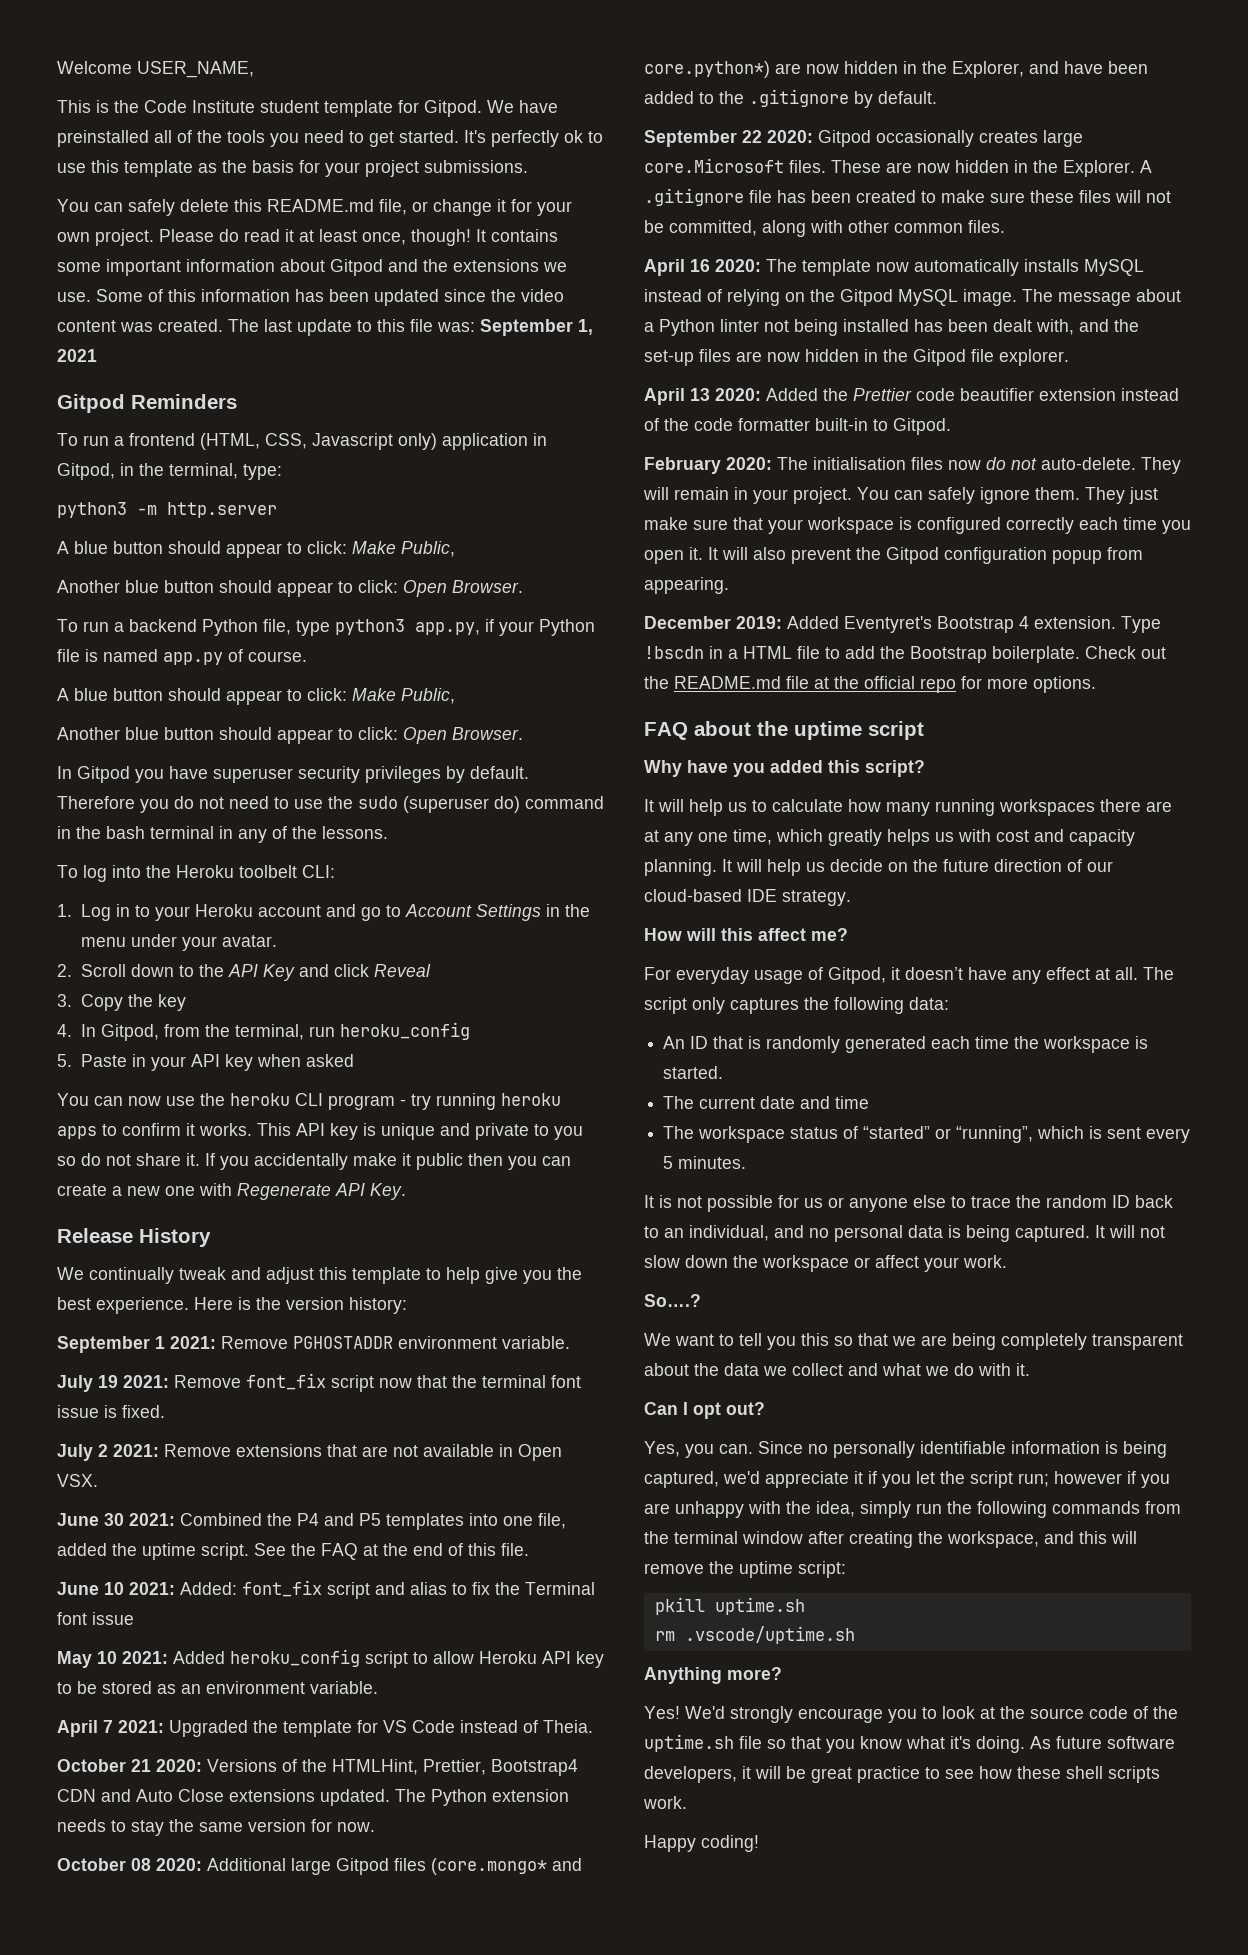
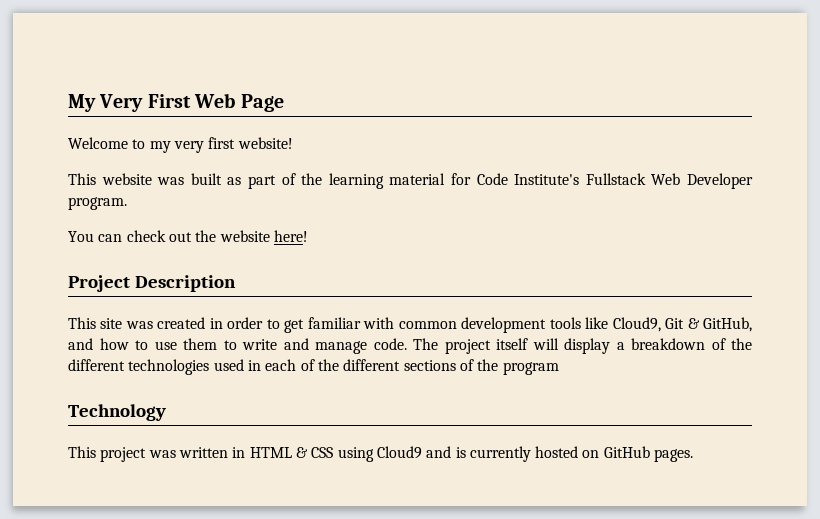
[57,61,254,78] [57,100,558,117] [57,130,603,147] [57,160,528,177] [57,199,572,216] [57,229,558,246] [57,259,567,276] [57,289,564,306] [57,319,593,336] [57,349,97,362] [57,394,237,413] [57,433,547,450] [57,463,282,480] [57,502,277,518] [57,541,455,558] [57,580,523,597] [57,619,595,636] [57,649,307,665] [57,688,455,705] [57,727,523,744] [57,766,529,783] [57,796,604,813] [57,826,388,843] [57,865,335,882] [57,904,590,921] [80,934,277,951] [57,964,431,981] [57,994,186,1011] [57,1022,470,1041] [57,1054,354,1071] [57,1093,561,1110] [57,1123,583,1140] [57,1153,571,1170] [57,1183,406,1200] [57,1228,211,1247] [57,1267,582,1284] [57,1297,407,1314] [57,1336,570,1353] [57,1373,581,1392] [57,1405,165,1418] [57,1444,562,1461] [57,1474,98,1487] [57,1513,566,1530] [57,1543,529,1560] [57,1580,595,1599] [57,1612,134,1625] [57,1649,604,1668] [57,1681,378,1694] [57,1720,593,1737] [57,1759,578,1776] [57,1789,569,1806] [57,1819,375,1836] [57,1858,582,1875] [644,61,1148,78] [644,89,937,108] [644,130,1083,147] [644,158,1152,177] [644,188,1171,206] [644,220,1005,237] [644,259,1144,276] [644,289,1181,306] [644,319,1139,336] [644,349,1069,366] [644,388,1179,405] [644,418,951,435] [644,457,1181,474] [643,487,1158,504] [644,517,1191,534] [644,547,1143,564] [644,577,729,594] [644,616,1161,633] [644,646,1166,663] [644,676,1096,693] [644,721,924,740] [644,760,925,777] [644,799,1172,816] [644,829,1135,846] [644,859,1113,876] [644,889,851,906] [644,928,848,941] [644,967,1174,984] [644,997,949,1014] [663,1036,1149,1053] [663,1066,724,1079] [663,1096,870,1109] [663,1126,1191,1143] [663,1156,747,1169] [644,1195,1173,1212] [644,1225,1165,1242] [644,1255,1007,1272] [644,1294,701,1307] [644,1333,1183,1350] [644,1363,1030,1376] [644,1402,765,1419] [644,1441,1167,1458] [644,1471,1170,1488] [644,1501,1181,1518] [644,1531,1137,1548] [644,1561,846,1578] [654,1597,805,1615] [654,1626,855,1644] [644,1667,782,1684] [644,1706,1178,1723] [644,1734,1175,1753] [644,1766,1160,1783] [643,1796,687,1809] [644,1835,759,1852] Welcome USER_NAME, // This is the Code Institute student template for Gitpod. We have preinstalled all of the tools you need to get started. It's perfectly ok to use this template as the basis for your project submissions. // You can safely delete this README.md file, or change it for your own project. Please do read it at least once, though! It contains some important information about Gitpod and the extensions we use. Some of this information has been updated since the video content was created. The last update to this file was: September 1, 2021 // Gitpod Reminders // To run a frontend (HTML, CSS, Javascript only) application in Gitpod, in the terminal, type: // python3 -m http.server // A blue button should appear to click: Make Public, // Another blue button should appear to click: Open Browser. // To run a backend Python file, type python3 app.py, if your Python file is named app.py of course. // A blue button should appear to click: Make Public, // Another blue button should appear to click: Open Browser. // In Gitpod you have superuser security privileges by default. Therefore you do not need to use the sudo (superuser do) command in the bash terminal in any of the lessons. // To log into the Heroku toolbelt CLI: // 1. Log in to your Heroku account and go to Account Settings in the menu under your avatar. // 2. Scroll down to the API Key and click Reveal // 3. Copy the key // 4. In Gitpod, from the terminal, run heroku_config // 5. Paste in your API key when asked // You can now use the heroku CLI program - try running heroku apps to confirm it works. This API key is unique and private to you so do not share it. If you accidentally make it public then you can create a new one with Regenerate API Key. // Release History // We continually tweak and adjust this template to help give you the best experience. Here is the version history: // September 1 2021: Remove PGHOSTADDR environment variable. // July 19 2021: Remove font_fix script now that the terminal font issue is fixed. // July 2 2021: Remove extensions that are not available in Open VSX. // June 30 2021: Combined the P4 and P5 templates into one file, added the uptime script. See the FAQ at the end of this file. // June 10 2021: Added: font_fix script and alias to fix the Terminal font issue // May 10 2021: Added heroku_config script to allow Heroku API key to be stored as an environment variable. // April 7 2021: Upgraded the template for VS Code instead of Theia. // October 21 2020: Versions of the HTMLHint, Prettier, Bootstrap4 CDN and Auto Close extensions updated. The Python extension needs to stay the same version for now. // October 08 2020: Additional large Gitpod files (core.mongo* and core.python*) are now hidden in the Explorer, and have been added to the .gitignore by default. // September 22 2020: Gitpod occasionally creates large core.Microsoft files. These are now hidden in the Explorer. A .gitignore file has been created to make sure these files will not be committed, along with other common files. // April 16 2020: The template now automatically installs MySQL instead of relying on the Gitpod MySQL image. The message about a Python linter not being installed has been dealt with, and the set-up files are now hidden in the Gitpod file explorer. // April 13 2020: Added the Prettier code beautifier extension instead of the code formatter built-in to Gitpod. // February 2020: The initialisation files now do not auto-delete. They will remain in your project. You can safely ignore them. They just make sure that your workspace is configured correctly each time you open it. It will also prevent the Gitpod configuration popup from appearing. // December 2019: Added Eventyret's Bootstrap 4 extension. Type !bscdn in a HTML file to add the Bootstrap boilerplate. Check out the README.md file at the official repo for more options. // FAQ about the uptime script // Why have you added this script? // It will help us to calculate how many running workspaces there are at any one time, which greatly helps us with cost and capacity planning. It will help us decide on the future direction of our cloud-based IDE strategy. // How will this affect me? // For everyday usage of Gitpod, it doesn’t have any effect at all. The script only captures the following data: // An ID that is randomly generated each time the workspace is started. // The current date and time // The workspace status of “started” or “running”, which is sent every 5 minutes. // It is not possible for us or anyone else to trace the random ID back to an individual, and no personal data is being captured. It will not slow down the workspace or affect your work. // So….? // We want to tell you this so that we are being completely transparent about the data we collect and what we do with it. // Can I opt out? // Yes, you can. Since no personally identifiable information is being captured, we'd appreciate it if you let the script run; however if you are unhappy with the idea, simply run the following commands from the terminal window after creating the workspace, and this will remove the uptime script: // pkill uptime.sh // rm .vscode/uptime.sh // Anything more? // Yes! We'd strongly encourage you to look at the source code of the uptime.sh file so that you know what it's doing. As future software developers, it will be great practice to see how these shell scripts work. // Happy coding! -> [68,93,284,112] [68,137,293,153] [68,173,754,189] [68,197,127,210] [68,230,308,242] [68,275,236,292] [68,317,752,333] [68,338,752,354] [68,359,559,375] [68,404,166,421] [68,446,694,462] My Very First Web Page // Welcome to my very first website! // This website was built as part of the learning material for Code Institute's Fullstack Web Developer program. // You can check out the website here! // Project Description // This site was created in order to get familiar with common development tools like Cloud9, Git & GitHub, and how to use them to write and manage code. The project itself will display a breakdown of the different technologies used in each of the different sections of the program // Technology // This project was written in HTML & CSS using Cloud9 and is currently hosted on GitHub pages.

